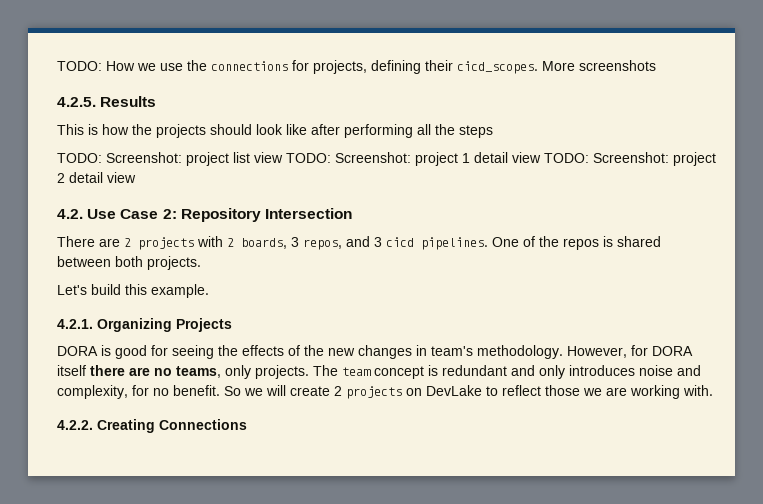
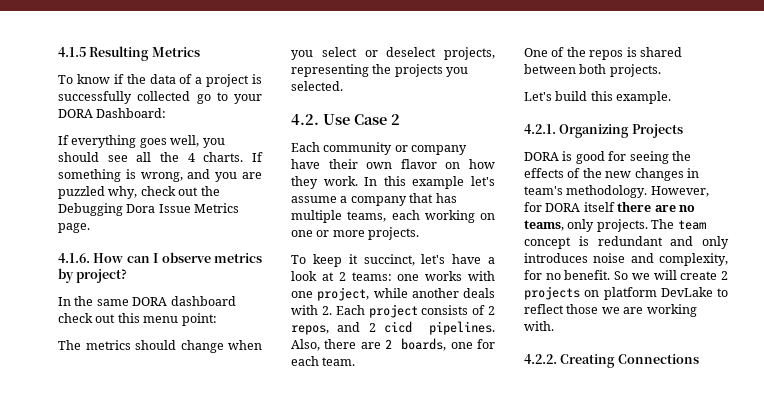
[57,60,656,74] [57,96,157,107] [57,124,493,138] [57,152,716,166] [57,172,136,183] [57,208,352,222] [57,236,488,250] TODO: How we use the connections for projects, defining their cicd_scopes. More screenshots // 4.2.5. Results // This is how the projects should look like after performing all the steps // TODO: Screenshot: project list view TODO: Screenshot: project 1 detail view TODO: Screenshot: project 2 detail view // 4.2. Use Case 2: Repository Intersection // There are 2 projects with 2 boards, 3 repos, and 3 cicd pipelines. -> [58,46,200,61] [58,74,262,87] [58,91,262,104] [58,108,167,118] [58,135,225,148] [58,152,263,162] [58,169,262,182] [58,186,220,199] [58,203,240,216] [58,223,90,233] [58,252,262,263] [58,268,128,283] [58,296,236,306] [58,313,217,326] [58,340,262,353] [291,47,495,60] [291,64,469,77] [291,81,343,91] [291,114,400,125] [291,142,468,155] [291,159,495,169] [291,176,495,189] [291,193,457,206] [291,210,495,223] [291,227,420,240] [291,254,495,267] [291,271,495,281] [291,287,495,301] [291,304,495,318] [291,321,495,335] [291,338,495,351] [291,356,356,366] 4.1.5 Resulting Metrics // To know if the data of a project is successfully collected go to your DORA Dashboard: // If everything goes well, you should see all the 4 charts. If something is wrong, and you are puzzled why, check out the Debugging Dora Issue Metrics page. // 4.1.6. How can I observe metrics by project? // In the same DORA dashboard check out this menu point: // The metrics should change when you select or deselect projects, representing the projects you selected. // 4.2. Use Case 2 // Each community or company have their own flavor on how they work. In this example let's assume a company that has multiple teams, each working on one or more projects. // To keep it succinct, let's have a look at 2 teams: one works with one project, while another deals with 2. Each project consists of 2 repos, and 2 cicd pipelines. Also, there are 2 boards, one for each team. //
(422, 392) none -> [603,287,657,300] platform

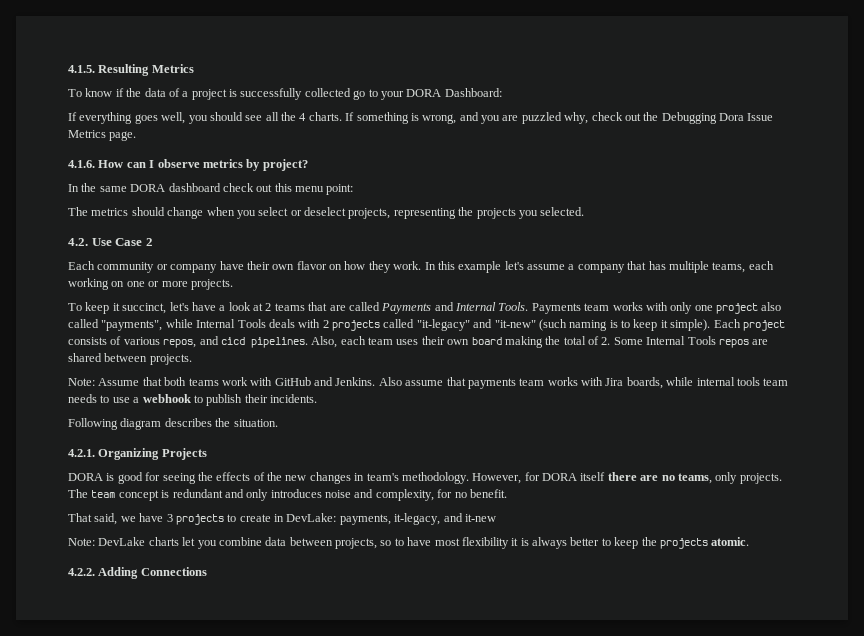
[58,47,86,57] 4.1.5 -> [68,65,95,73] 4.1.5.
[351,271,495,281] [291,287,495,301] [291,305,332,315] teams: one works with one project, while another deals with 2. -> [274,302,782,314] [68,319,711,331] teams that are called Payments and Internal Tools. Payments team works with only one project also called "payments", while Internal Tools deals with 2 projects called "it-legacy" and "it-new" (such naming is to keep it simple).
[488,306,495,315] 2 -> [123,337,160,345] various
[368,323,376,332] 2 -> (219, 340) none
[324,338,495,351] [291,356,356,366] [524,47,637,60] there are 2 boards, one for each team. // One of the repos is -> [340,336,769,348] each team uses their own board making the total of 2. Some Internal Tools repos are
[579,64,661,77] [524,91,672,104] both projects. // Let's build this example. -> [149,354,192,365] [68,377,789,389] [68,394,317,406] [68,418,278,430] projects. // Note: Assume that both teams work with GitHub and Jenkins. Also assume that payments team works with Jira boards, while internal tools team needs to use a webhook to publish their incidents. // Following diagram describes the situation.
[614,270,728,280] [524,286,728,300] [524,304,697,317] [524,321,554,331] So we will create 2 projects on platform DevLake to reflect those we are working with. -> [68,513,496,525] [68,537,750,549] // That said, we have 3 projects to create in DevLake: payments, it-legacy, and it-new // Note: DevLake charts let you combine data between projects, so to have most flexibility it is always better to keep the projects atomic.
[560,354,616,368] Creating -> [98,567,139,579] Adding

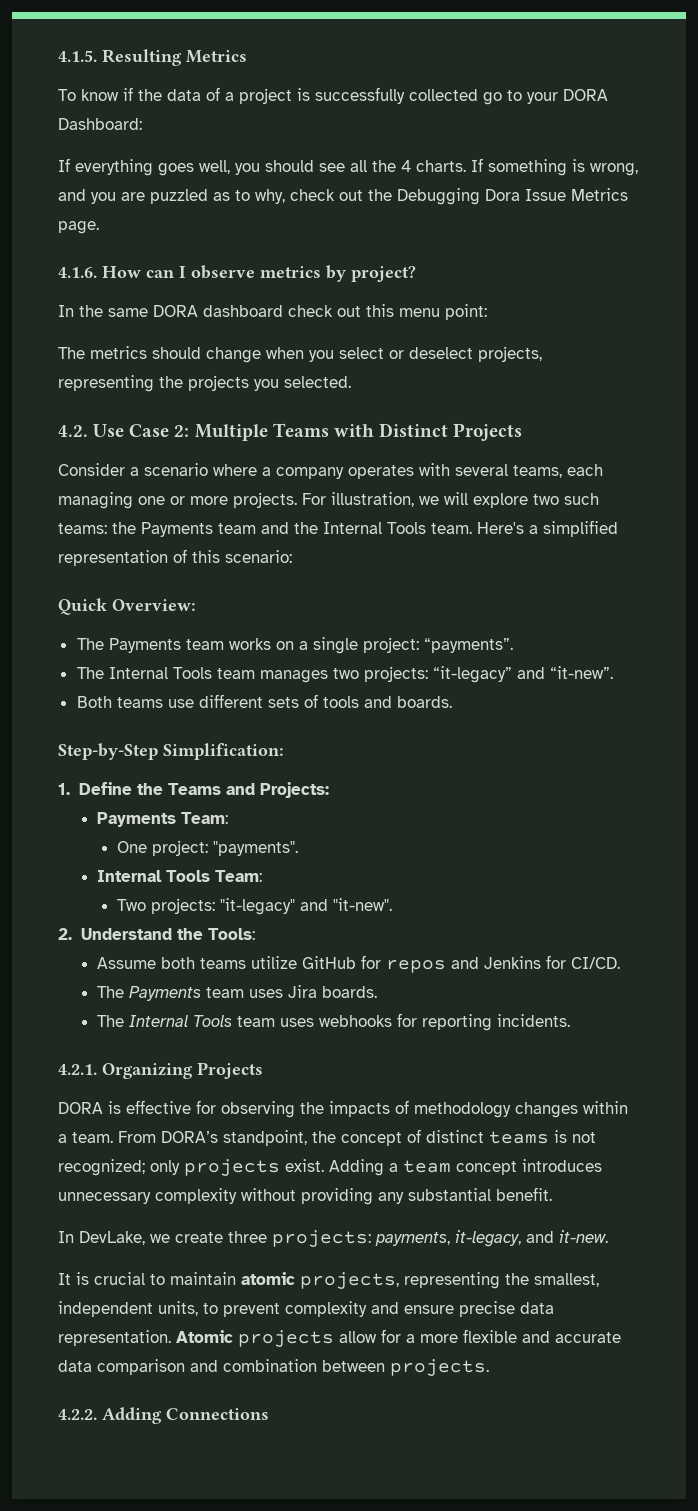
(562, 118) none -> [213,190,250,201] as to
[145,238,153,246] [68,261,774,273] [68,278,233,290] [68,302,782,314] [68,319,785,331] [68,336,769,348] [68,353,192,365] [68,377,789,389] [68,394,317,406] [68,418,278,430] 2 // Each community or company have their own flavor on how they work. In this example let's assume a company that has multiple teams, each working on one or more projects. // To keep it succinct, let's have a look at 2 teams that are called Payments and Internal Tools. Payments team works with only one project also called "payments", while Internal Tools deals with 2 projects called "it-legacy" and "it-new" (such naming is to keep it simple). Each project consists of various repos, and cicd pipelines. Also, each team uses their own board making the total of 2. Some Internal Tools repos are shared between projects. // Note: Assume that both teams work with GitHub and Jenkins. Also assume that payments team works with Jira boards, while internal tools team needs to use a webhook to publish their incidents. // Following diagram describes the situation. -> [174,423,523,441] [58,463,603,479] [58,492,599,509] [58,520,618,537] [58,549,292,566] [58,598,196,615] [76,637,513,654] [76,666,613,683] [76,694,452,708] [58,743,284,760] [58,782,329,798] [96,812,228,827] [117,840,299,856] [96,870,262,882] [117,898,393,915] [58,928,255,940] [96,955,620,973] [96,985,377,1001] [96,1013,570,1031] 2: Multiple Teams with Distinct Projects // Consider a scenario where a company operates with several teams, each managing one or more projects. For illustration, we will explore two such teams: the Payments team and the Internal Tools team. Here's a simplified representation of this scenario: // Quick Overview: // The Payments team works on a single project: “payments”. // The Internal Tools team manages two projects: “it-legacy” and “it-new”. // Both teams use different sets of tools and boards. // Step-by-Step Simplification: // 1. Define the Teams and Projects: // Payments Team: // One project: "payments". // Internal Tools Team: // Two projects: "it-legacy" and "it-new". // 2. Understand the Tools: // Assume both teams utilize GitHub for repos and Jenkins for CI/CD. // The Payments team uses Jira boards. // The Internal Tools team uses webhooks for reporting incidents.
[117,472,782,484] [68,489,507,501] [68,513,496,525] [68,537,750,549] good for seeing the effects of the new changes in team's methodology. However, for DORA itself there are no teams, only projects. The team concept is redundant and only introduces noise and complexity, for no benefit. // That said, we have 3 projects to create in DevLake: payments, it-legacy, and it-new // Note: DevLake charts let you combine data between projects, so to have most flexibility it is always better to keep the projects atomic. -> [126,1100,628,1118] [58,1129,596,1146] [58,1159,602,1176] [58,1187,552,1205] [58,1230,608,1247] [58,1272,599,1289] [58,1301,554,1317] [58,1329,621,1347] [58,1359,489,1376] effective for observing the impacts of methodology changes within a team. From DORA’s standpoint, the concept of distinct teams is not recognized; only projects exist. Adding a team concept introduces unnecessary complexity without providing any substantial benefit. // In DevLake, we create three projects: payments, it-legacy, and it-new. // It is crucial to maintain atomic projects, representing the smallest, independent units, to prevent complexity and ensure precise data representation. Atomic projects allow for a more flexible and accurate data comparison and combination between projects.

